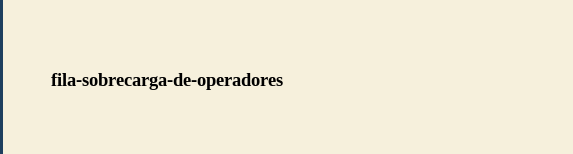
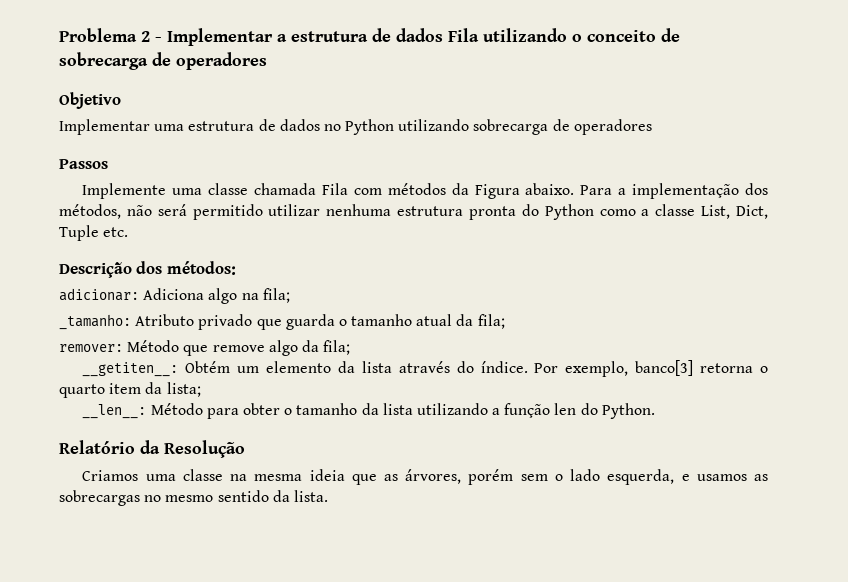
[51,73,283,90] fila-sobrecarga-de-operadores -> [59,28,680,46] [59,52,267,70] [59,92,121,109] [59,119,652,135] [59,159,108,169] [82,183,768,199] [59,204,768,220] [59,225,129,241] [59,261,236,278] [59,288,290,304] [59,314,505,330] [59,340,351,356] [82,360,768,377] [59,382,201,398] [82,403,655,419] [59,440,245,458] [82,469,768,485] [59,490,328,506] Problema 2 - Implementar a estrutura de dados Fila utilizando o conceito de sobrecarga de operadores // Objetivo // Implementar uma estrutura de dados no Python utilizando sobrecarga de operadores // Passos // Implemente uma classe chamada Fila com métodos da Figura abaixo. Para a implementação dos métodos, não será permitido utilizar nenhuma estrutura pronta do Python como a classe List, Dict, Tuple etc. // Descrição dos métodos: // adicionar: Adiciona algo na fila; // _tamanho: Atributo privado que guarda o tamanho atual da fila; // remover: Método que remove algo da fila; // __getiten__: Obtém um elemento da lista através do índice. Por exemplo, banco[3] retorna o quarto item da lista; // __len__: Método para obter o tamanho da lista utilizando a função len do Python. // Relatório da Resolução // Criamos uma classe na mesma ideia que as árvores, porém sem o lado esquerda, e usamos as sobrecargas no mesmo sentido da lista.

